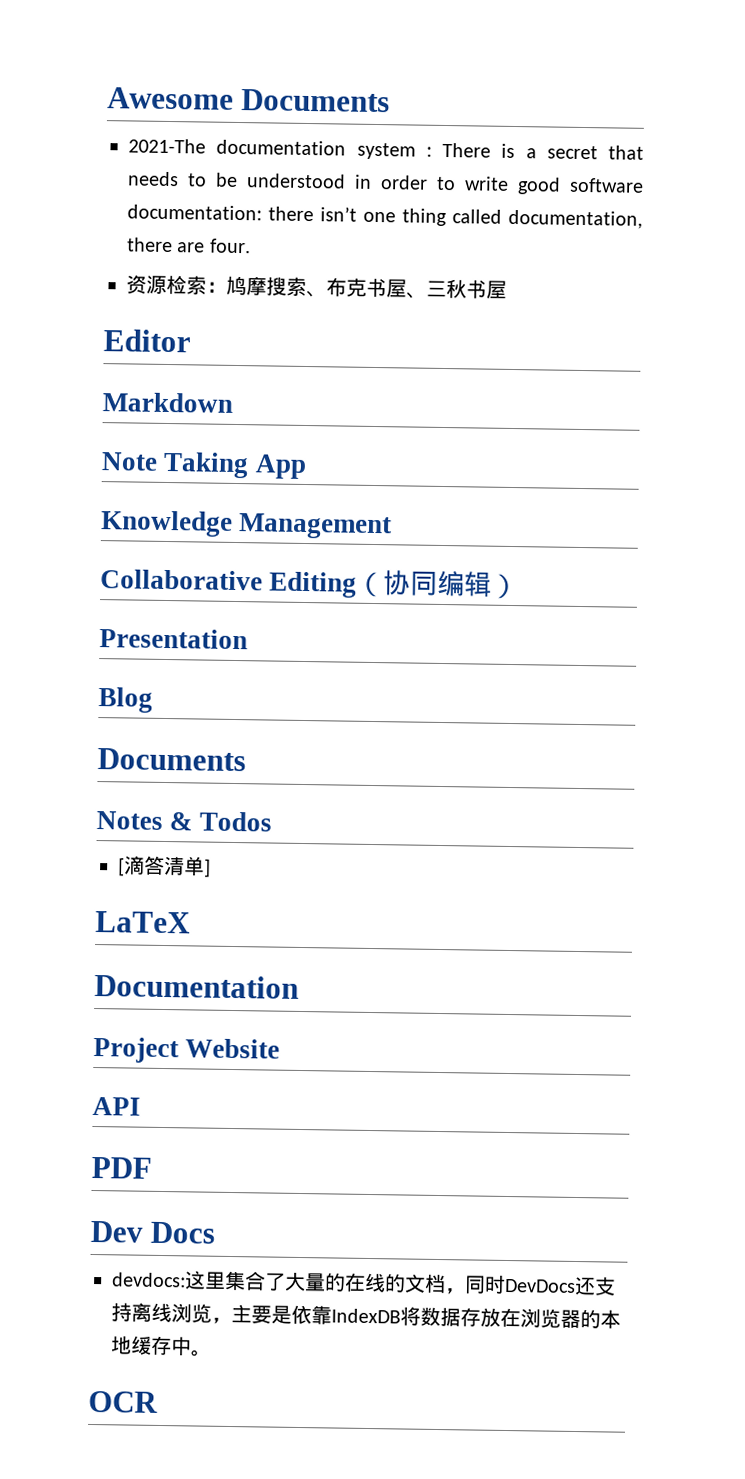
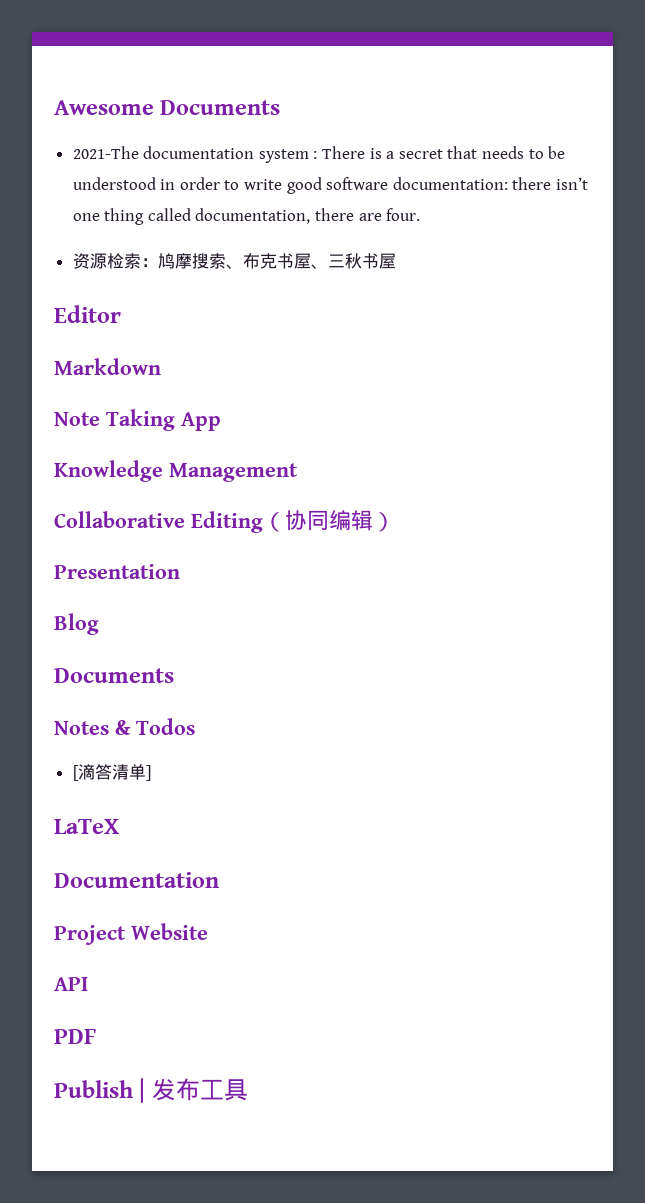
[90,1220,216,1244] [112,1270,616,1296] [111,1302,621,1329] [111,1335,212,1357] [88,1390,158,1413] Dev Docs // devdocs:这里集合了大量的在线的文档，同时DevDocs还支持离线浏览，主要是依靠IndexDB将数据存放在浏览器的本地缓存中。 // OCR -> [54,1078,248,1103] Publish | 发布工具

